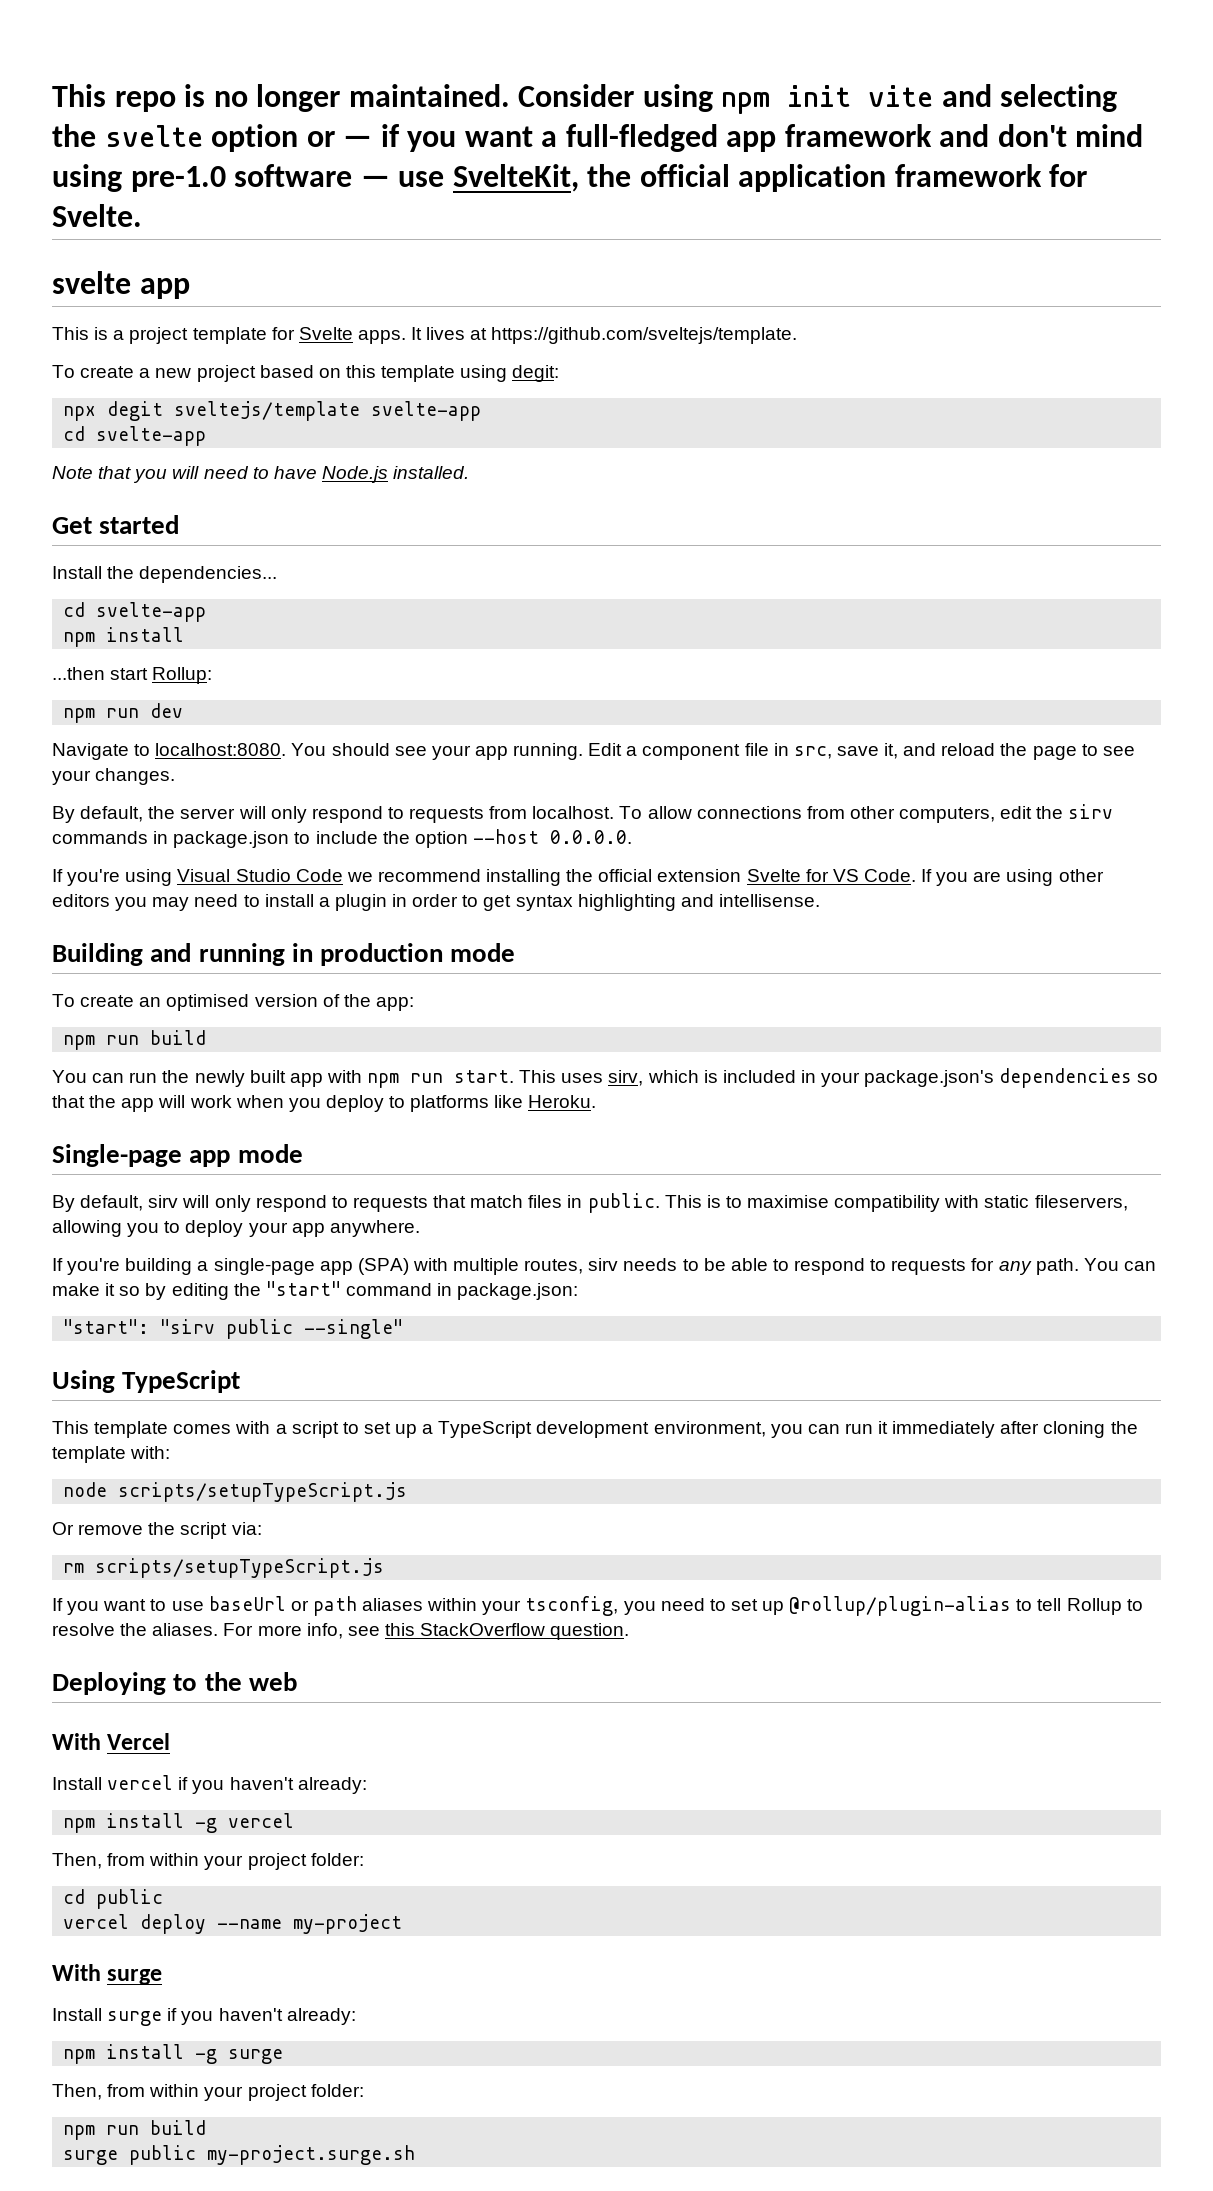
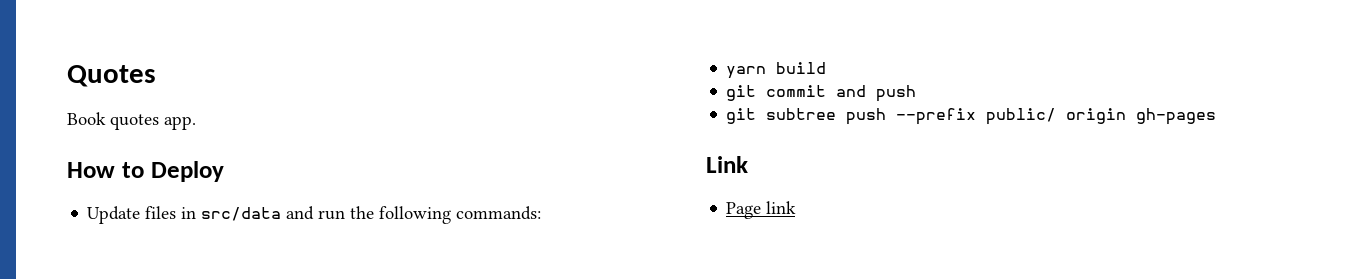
[52,84,1118,114] [52,124,1144,152] [52,164,1088,192] [52,204,142,227] [52,271,190,299] [52,327,798,344] [52,365,560,382] [63,401,482,421] [63,426,207,446] [52,466,470,483] [52,515,180,534] [52,566,278,583] [63,602,207,622] [63,627,185,647] [52,667,213,684] [63,703,184,723] [52,743,1135,760] [52,768,176,785] [52,804,1114,823] [52,829,632,848] [52,869,1104,886] [52,894,820,911] [52,943,516,966] [52,994,414,1011] [63,1030,207,1050] [52,1068,1159,1088] [52,1095,597,1112] [52,1144,303,1167] [52,1193,1128,1213] [52,1220,420,1237] [52,1258,1156,1275] [52,1281,579,1300] [63,1319,404,1339] [52,1370,241,1393] [52,1421,1138,1438] [52,1446,171,1463] [63,1482,408,1502] [52,1522,262,1539] [63,1558,385,1578] [52,1596,1143,1616] [52,1623,630,1640] [52,1672,297,1695] [52,1733,171,1750] [52,1775,367,1794] [63,1813,295,1833] [52,1853,364,1870] [63,1889,164,1909] [63,1914,403,1934] [52,1964,163,1985] [52,2008,356,2026] [63,2044,284,2064] [52,2084,364,2101] [63,2120,207,2140] [63,2145,416,2165] This repo is no longer maintained. Consider using npm init vite and selecting the svelte option or — if you want a full-fledged app framework and don't mind using pre-1.0 software — use SvelteKit, the official application framework for Svelte. // svelte app // This is a project template for Svelte apps. It lives at https://github.com/sveltejs/template. // To create a new project based on this template using degit: // npx degit sveltejs/template svelte-app // cd svelte-app // Note that you will need to have Node.js installed. // Get started // Install the dependencies... // cd svelte-app // npm install // ...then start Rollup: // npm run dev // Navigate to localhost:8080. You should see your app running. Edit a component file in src, save it, and reload the page to see your changes. // By default, the server will only respond to requests from localhost. To allow connections from other computers, edit the sirv commands in package.json to include the option --host 0.0.0.0. // If you're using Visual Studio Code we recommend installing the official extension Svelte for VS Code. If you are using other editors you may need to install a plugin in order to get syntax highlighting and intellisense. // Building and running in production mode // To create an optimised version of the app: // npm run build // You can run the newly built app with npm run start. This uses sirv, which is included in your package.json's dependencies so that the app will work when you deploy to platforms like Heroku. // Single-page app mode // By default, sirv will only respond to requests that match files in public. This is to maximise compatibility with static fileservers, allowing you to deploy your app anywhere. // If you're building a single-page app (SPA) with multiple routes, sirv needs to be able to respond to requests for any path. You can make it so by editing the "start" command in package.json: // "start": "sirv public --single" // Using TypeScript // This template comes with a script to set up a TypeScript development environment, you can run it immediately after cloning the template with: // node scripts/setupTypeScript.js // Or remove the script via: // rm scripts/setupTypeScript.js // If you want to use baseUrl or path aliases within your tsconfig, you need to set up @rollup/plugin-alias to tell Rollup to resolve the aliases. For more info, see this StackOverflow question. // Deploying to the web // With Vercel // Install vercel if you haven't already: // npm install -g vercel // Then, from within your project folder: // cd public // vercel deploy --name my-project // With surge // Install surge if you haven't already: // npm install -g surge // Then, from within your project folder: // npm run build // surge public my-project.surge.sh -> [67,65,156,87] [67,112,196,130] [67,161,224,182] [87,206,542,224] [726,62,827,79] [726,85,917,102] [726,108,1217,125] [706,156,748,173] [726,201,797,219] Quotes // Book quotes app. // How to Deploy // Update files in src/data and run the following commands: // yarn build // git commit and push // git subtree push --prefix public/ origin gh-pages // Link // Page link

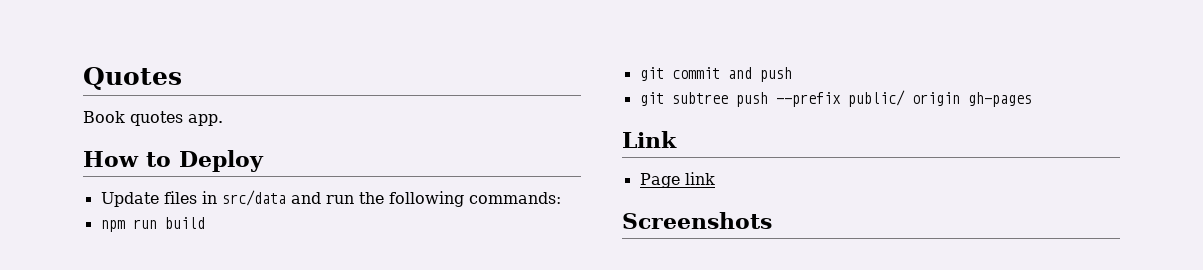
[726,66,767,79] yarn -> [100,219,157,232] npm run
(797, 207) none -> [622,212,772,229] // Screenshots

